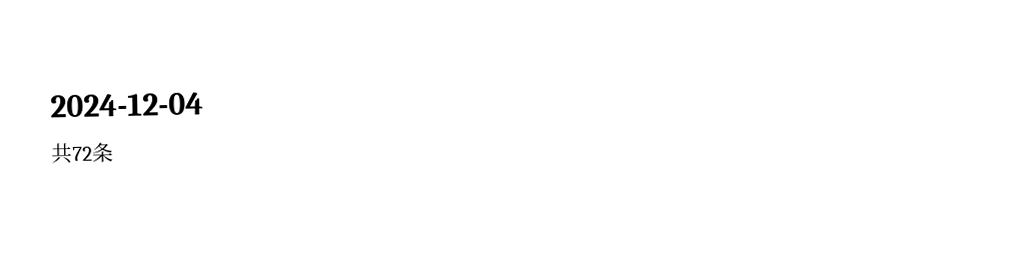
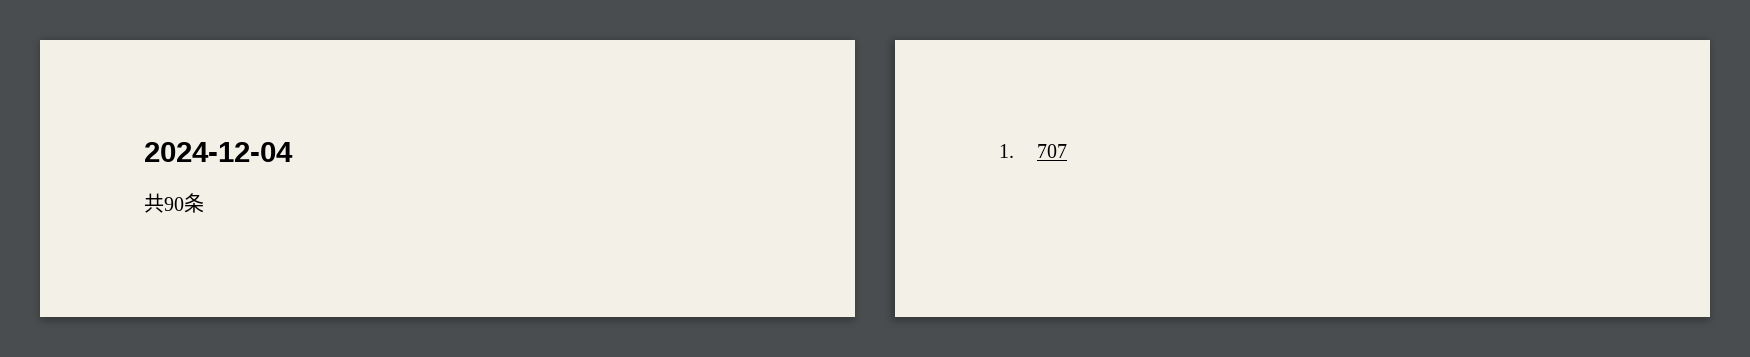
[72,146,93,161] 72 -> [164,197,184,211] 90
(114, 152) none -> [999,144,1067,158] // 1. 707

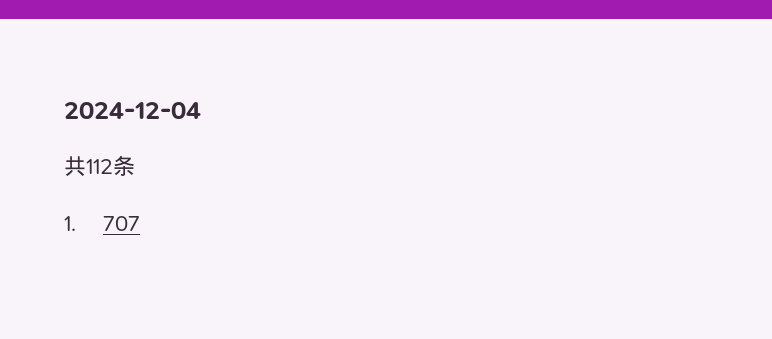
[164,197,184,211] 90 -> [86,159,113,174] 112

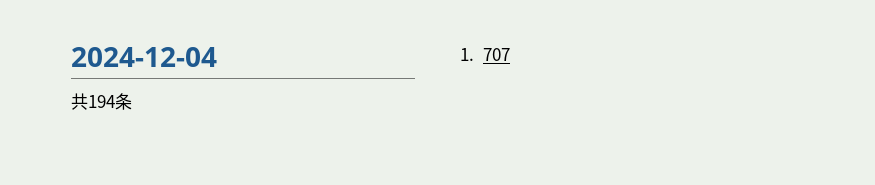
[86,159,113,174] 112 -> [88,95,115,108] 194

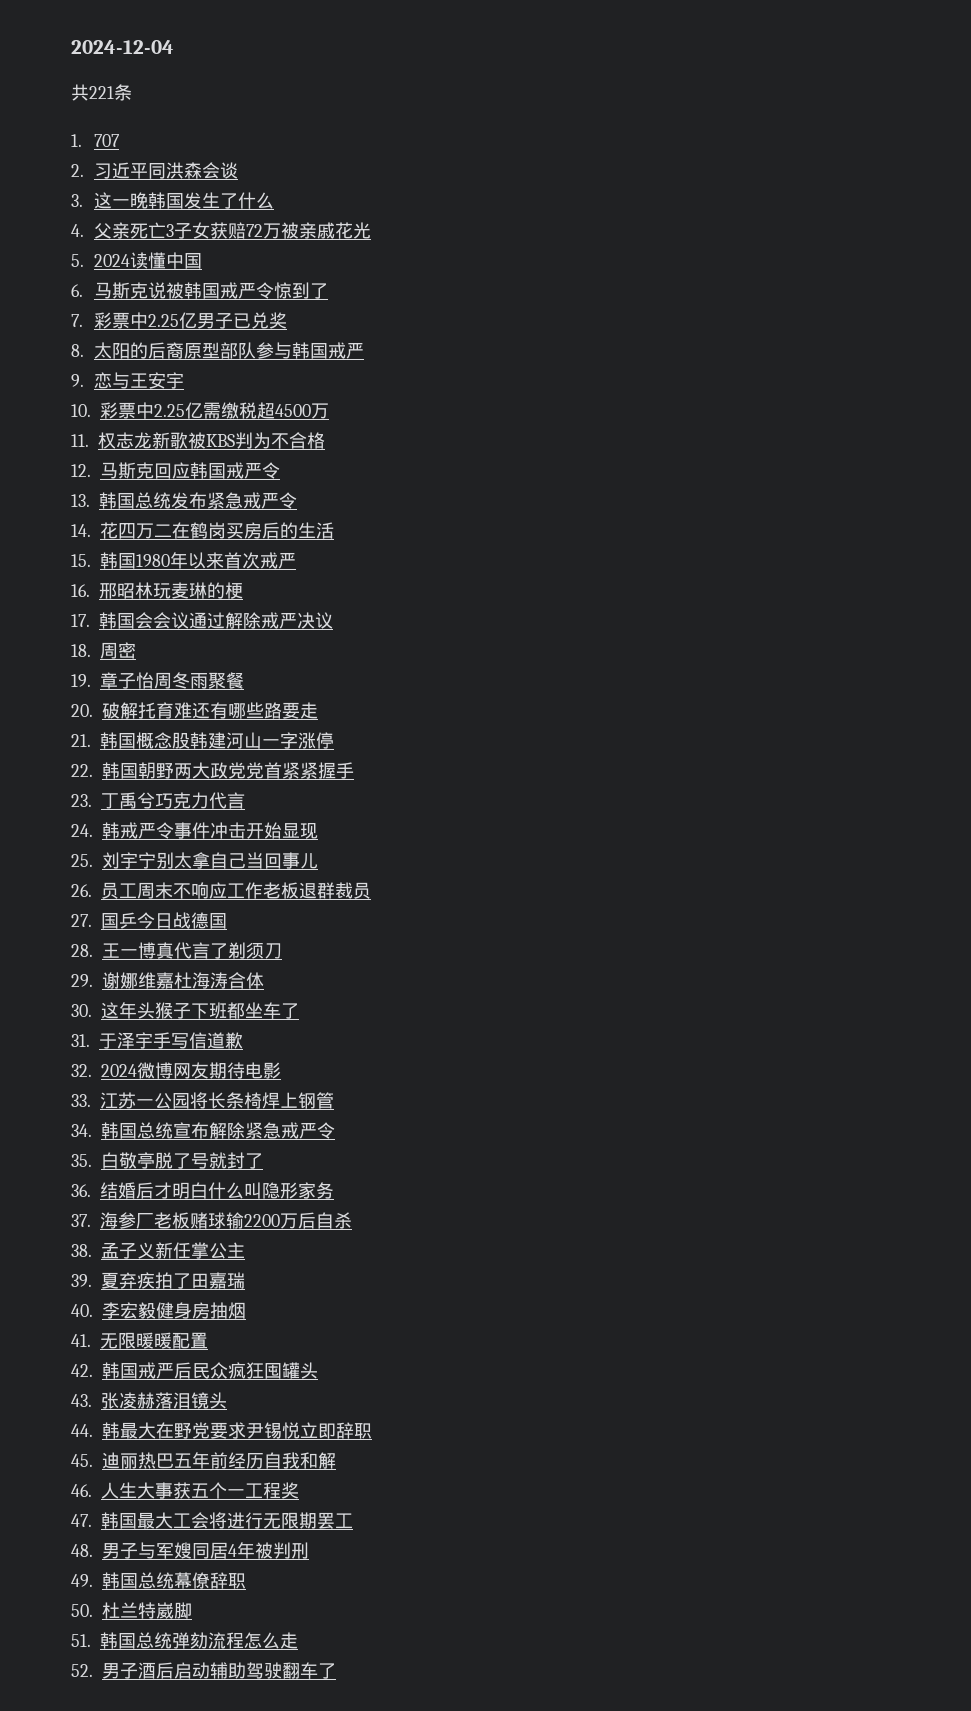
[88,95,115,108] 194 -> [89,86,114,99] 221
(510, 54) none -> [71,162,239,179] [71,192,275,209] [71,222,372,239] [71,252,203,269] [71,282,329,299] [71,312,288,329] [71,342,365,359] [71,372,185,389] [71,402,329,419] [71,432,325,449] [71,462,280,479] [71,492,297,509] [71,522,334,539] [71,552,296,569] [71,582,243,599] [71,612,333,629] [71,642,136,659] [71,672,244,689] [71,702,318,719] [71,732,334,749] [71,762,354,779] [71,792,245,809] [71,822,318,839] [71,852,318,869] [71,882,371,899] [71,912,227,929] [71,942,282,959] [71,972,264,989] [71,1002,299,1019] [71,1032,243,1049] [71,1062,281,1079] [71,1092,334,1109] [71,1122,335,1139] [71,1152,263,1169] [71,1182,334,1199] [71,1212,352,1229] [71,1242,245,1259] [71,1272,245,1289] [71,1302,246,1319] [71,1332,208,1349] [71,1362,318,1379] [71,1392,227,1409] [71,1422,372,1439] [71,1452,336,1469] [71,1482,299,1499] [71,1512,353,1529] [71,1542,309,1559] [71,1572,246,1589] [71,1602,192,1619] [71,1632,298,1649] [71,1662,336,1679] // 2.习近平同洪森会谈 // 3.这一晚韩国发生了什么 // 4.父亲死亡3子女获赔72万被亲戚花光 // 5. 2024读懂中国 // 6.马斯克说被韩国戒严令惊到了 // 7.彩票中2.25亿男子已兑奖 // 8.太阳的后裔原型部队参与韩国戒严 // 9.恋与王安宇 // 10.彩票中2.25亿需缴税超4500万 // 11.权志龙新歌被KBS判为不合格 // 12.马斯克回应韩国戒严令 // 13.韩国总统发布紧急戒严令 // 14.花四万二在鹤岗买房后的生活 // 15.韩国1980年以来首次戒严 // 16.邢昭林玩麦琳的梗 // 17.韩国会会议通过解除戒严决议 // 18.周密 // 19.章子怡周冬雨聚餐 // 20.破解托育难还有哪些路要走 // 21.韩国概念股韩建河山一字涨停 // 22.韩国朝野两大政党党首紧紧握手 // 23.丁禹兮巧克力代言 // 24.韩戒严令事件冲击开始显现 // 25.刘宇宁别太拿自己当回事儿 // 26.员工周末不响应工作老板退群裁员 // 27.国乒今日战德国 // 28.王一博真代言了剃须刀 // 29.谢娜维嘉杜海涛合体 // 30.这年头猴子下班都坐车了 // 31.于泽宇手写信道歉 // 32. 2024微博网友期待电影 // 33.江苏一公园将长条椅焊上钢管 // 34.韩国总统宣布解除紧急戒严令 // 35.白敬亭脱了号就封了 // 36.结婚后才明白什么叫隐形家务 // 37.海参厂老板赌球输2200万后自杀 // 38.孟子义新任掌公主 // 39.夏弃疾拍了田嘉瑞 // 40.李宏毅健身房抽烟 // 41.无限暖暖配置 // 42.韩国戒严后民众疯狂囤罐头 // 43.张凌赫落泪镜头 // 44.韩最大在野党要求尹锡悦立即辞职 // 45.迪丽热巴五年前经历自我和解 // 46.人生大事获五个一工程奖 // 47.韩国最大工会将进行无限期罢工 // 48.男子与军嫂同居4年被判刑 // 49.韩国总统幕僚辞职 // 50.杜兰特崴脚 // 51.韩国总统弹劾流程怎么走 // 52.男子酒后启动辅助驾驶翻车了

